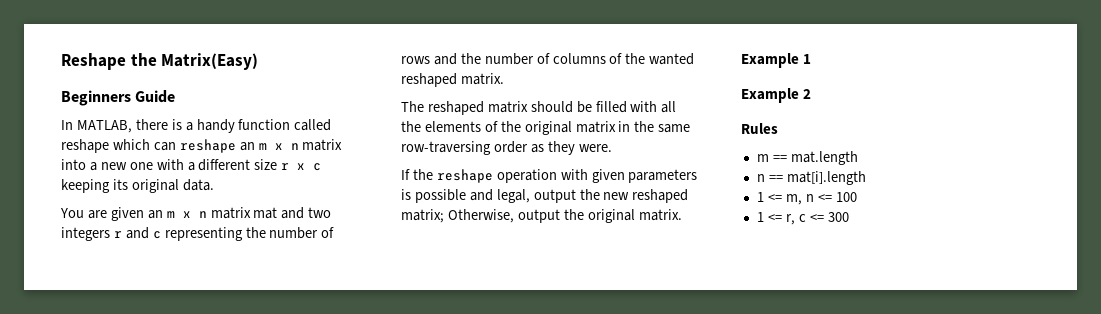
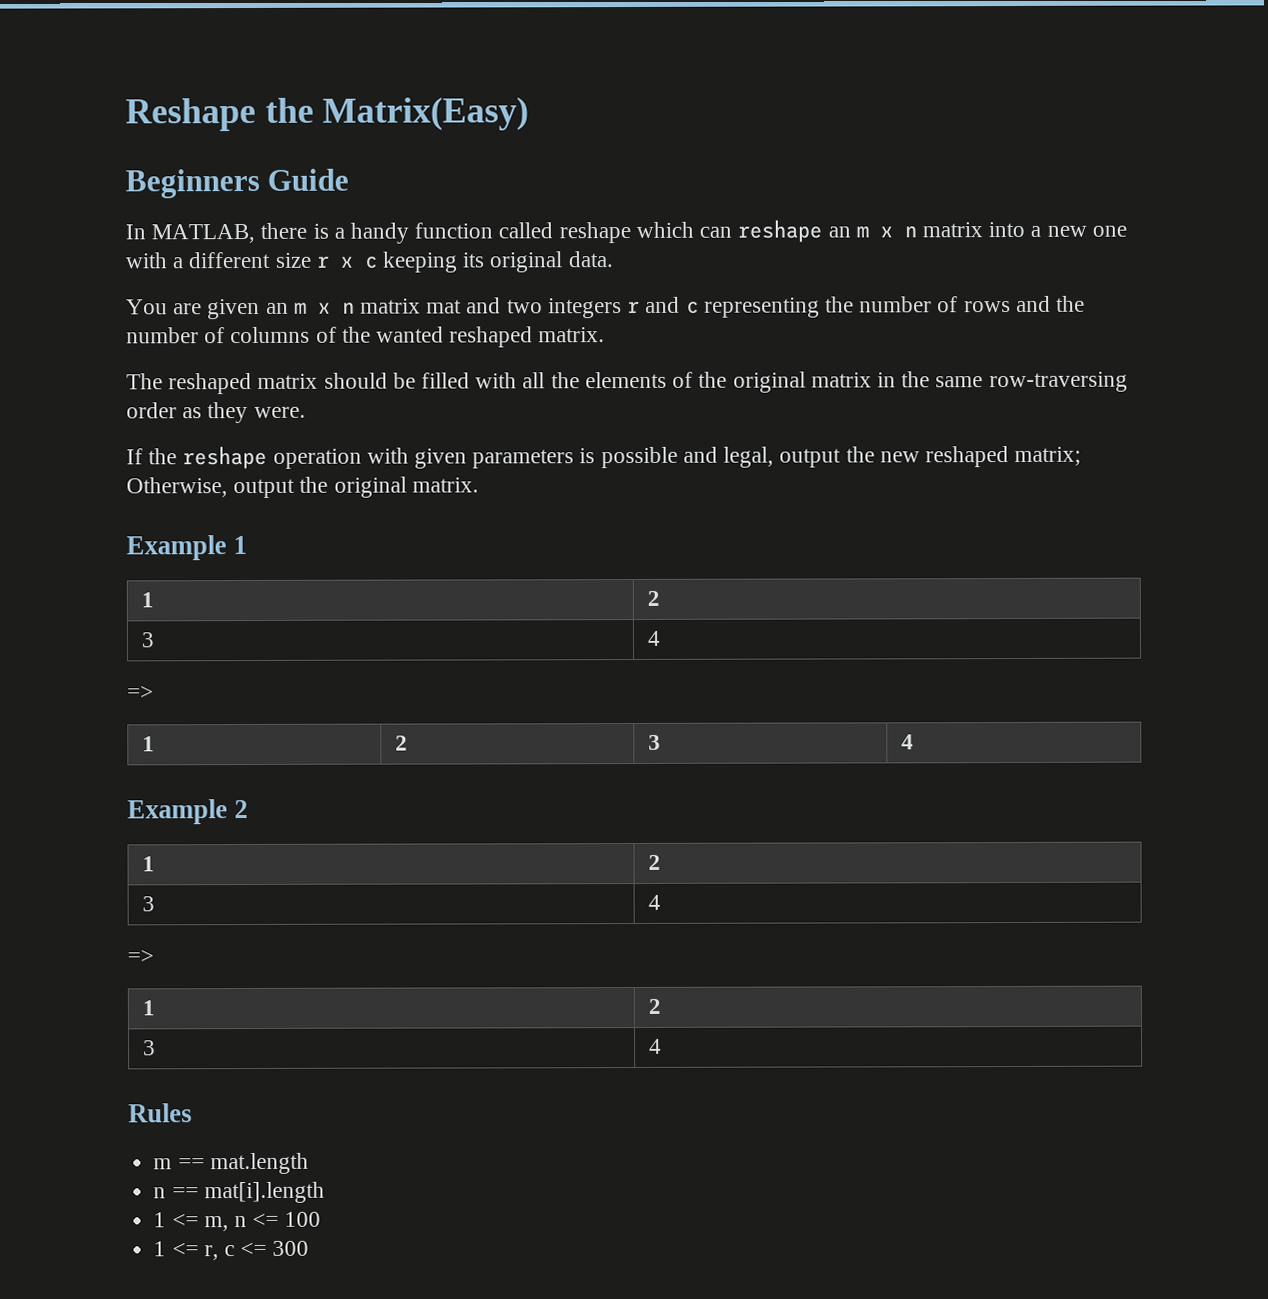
[741,88,812,103] // Example 2 -> [141,592,155,608] [647,590,661,606] [141,632,155,648] [647,630,661,646] [127,685,154,700] [142,736,156,752] [395,735,409,751] [648,734,662,750] [901,734,915,750] [127,799,249,825] [142,856,156,872] [648,854,662,870] [142,896,156,912] [648,894,662,910] [127,949,154,964] [142,1000,156,1016] [648,998,662,1014] [143,1040,157,1056] [649,1038,663,1054] // 1 | 2 // 3 | 4 // => // 1 | 2 | 3 | 4 // Example 2 // 1 | 2 // 3 | 4 // => // 1 | 2 // 3 | 4

